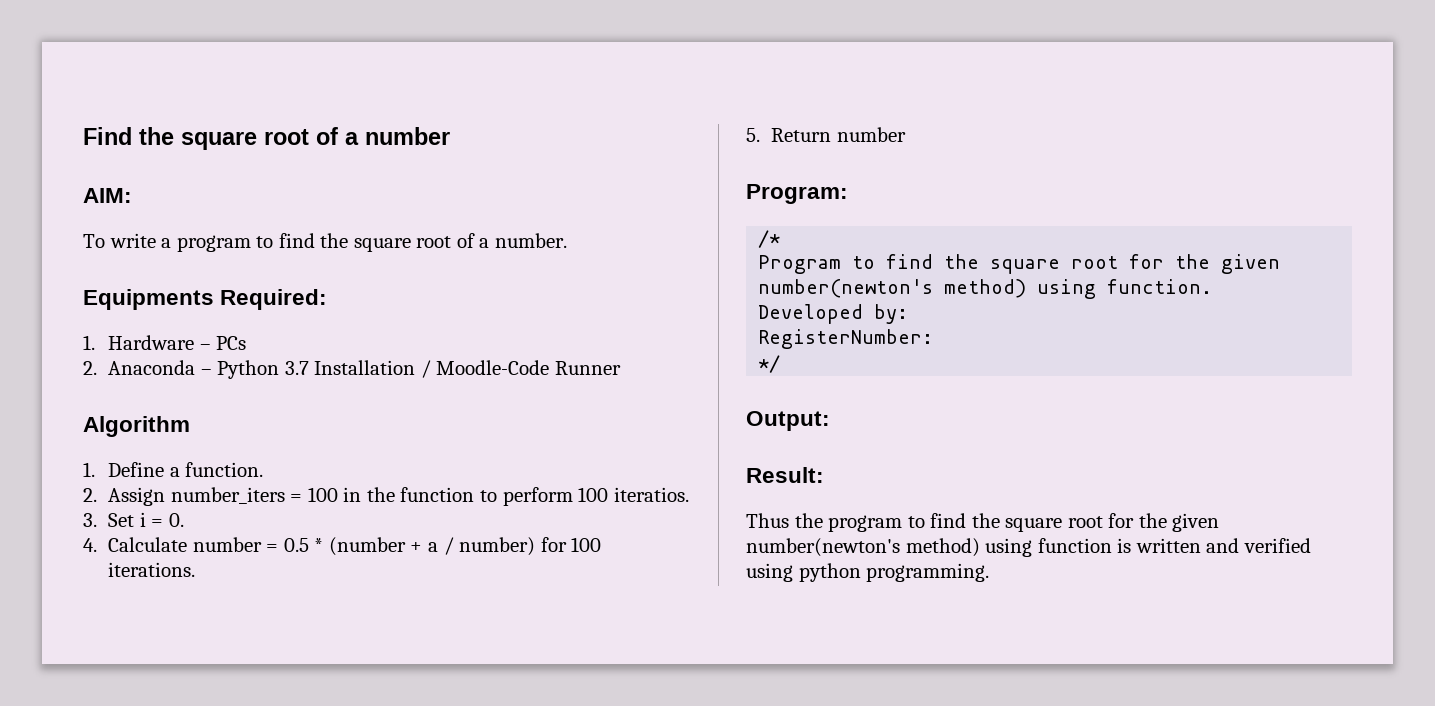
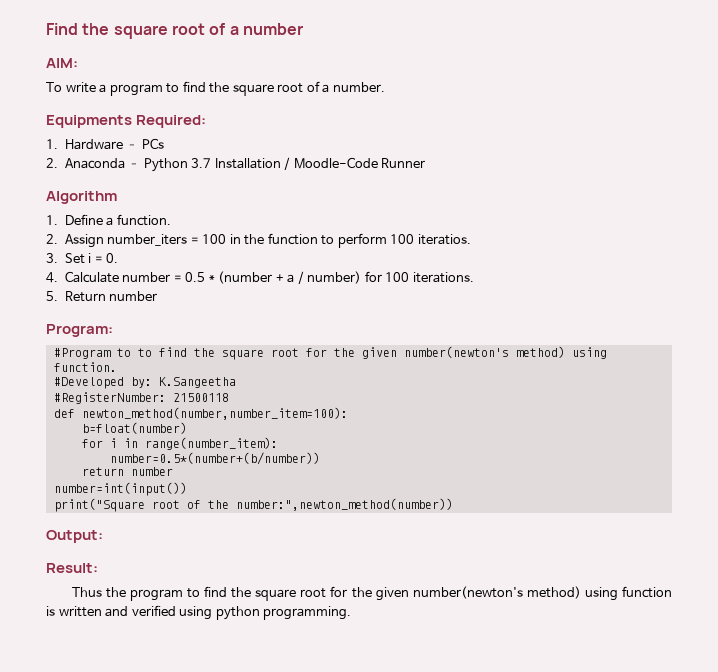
[758,230,781,248] [758,255,842,274] /* // Program -> [53,348,131,359] #Program to
[758,304,864,324] Developed -> [53,377,124,389] #Developed
[758,329,934,349] [758,355,781,373] // RegisterNumber: // */ -> [158,377,236,388] [53,392,229,404] [53,407,348,420] [81,422,187,434] [81,437,278,450] [109,452,320,465] [81,467,173,476] [53,482,187,496] [53,498,453,512] K.Sangeetha // #RegisterNumber: 21500118 // def newton_method(number,number_item=100): // b=float(number) // for i in range(number_item): // number=0.5*(number+(b/number)) // return number // number=int(input()) // print("Square root of the number:",newton_method(number))

